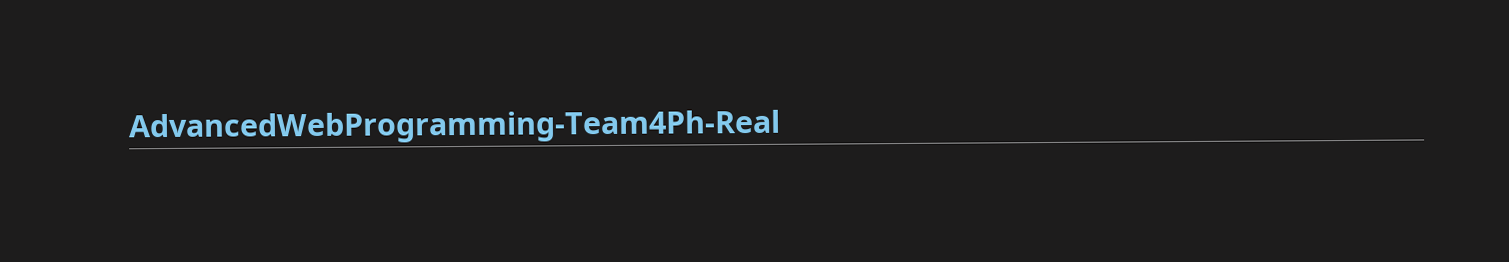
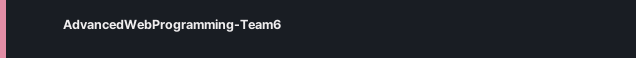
[128,109,781,145] AdvancedWebProgramming-Team4Ph-Real -> [63,19,281,32] AdvancedWebProgramming-Team6

